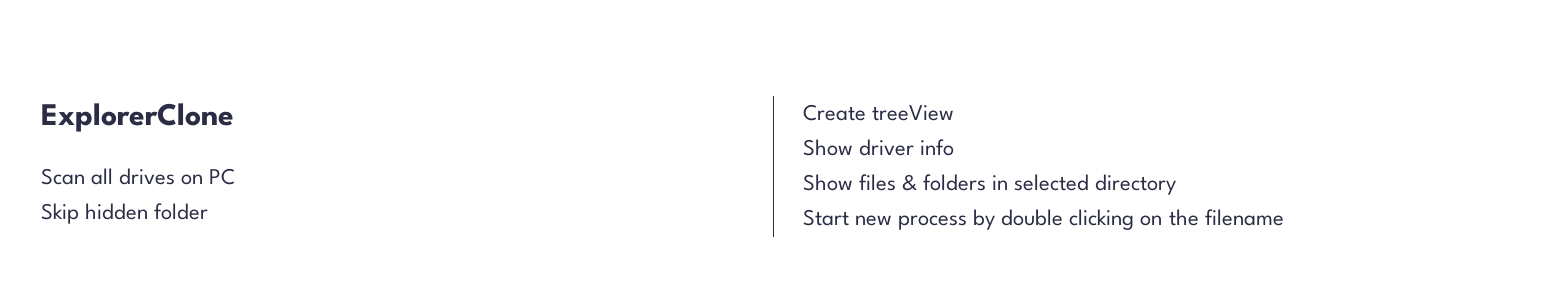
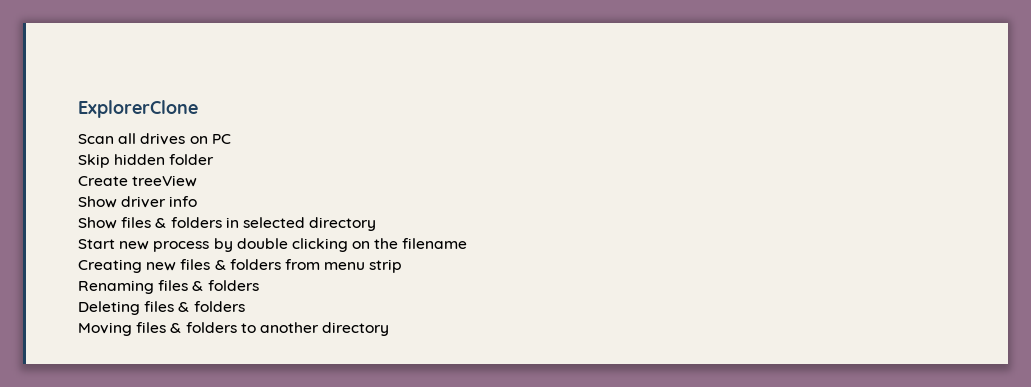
(1284, 217) none -> [78,259,403,273] [78,280,259,294] [78,301,245,315] [78,322,390,336] // Creating new files & folders from menu strip // Renaming files & folders // Deleting files & folders // Moving files & folders to another directory

